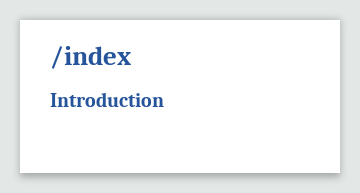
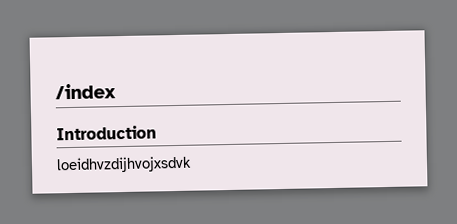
(164, 99) none -> [56,155,192,174] // loeidhvzdijhvojxsdvk

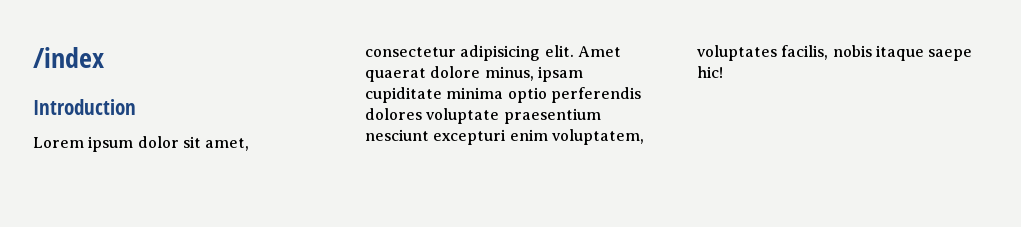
[56,155,192,174] loeidhvzdijhvojxsdvk -> [33,136,250,152] [365,45,621,61] [365,66,583,82] [365,87,641,103] [365,108,601,124] [365,129,644,145] [697,45,973,61] [697,66,723,78] Lorem ipsum dolor sit amet, consectetur adipisicing elit. Amet quaerat dolore minus, ipsam cupiditate minima optio perferendis dolores voluptate praesentium nesciunt excepturi enim voluptatem, voluptates facilis, nobis itaque saepe hic!

